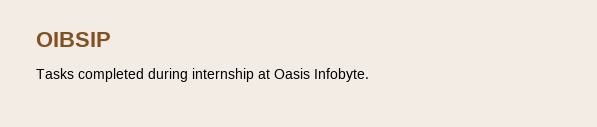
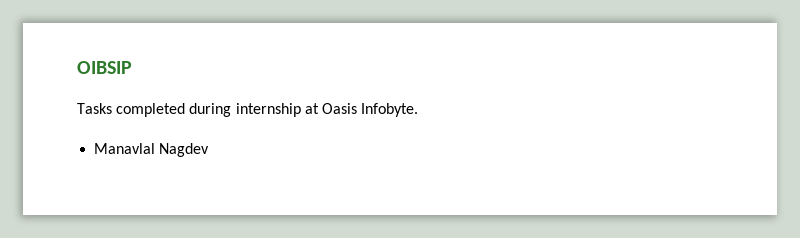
(369, 75) none -> [94,143,210,157] // Manavlal Nagdev

